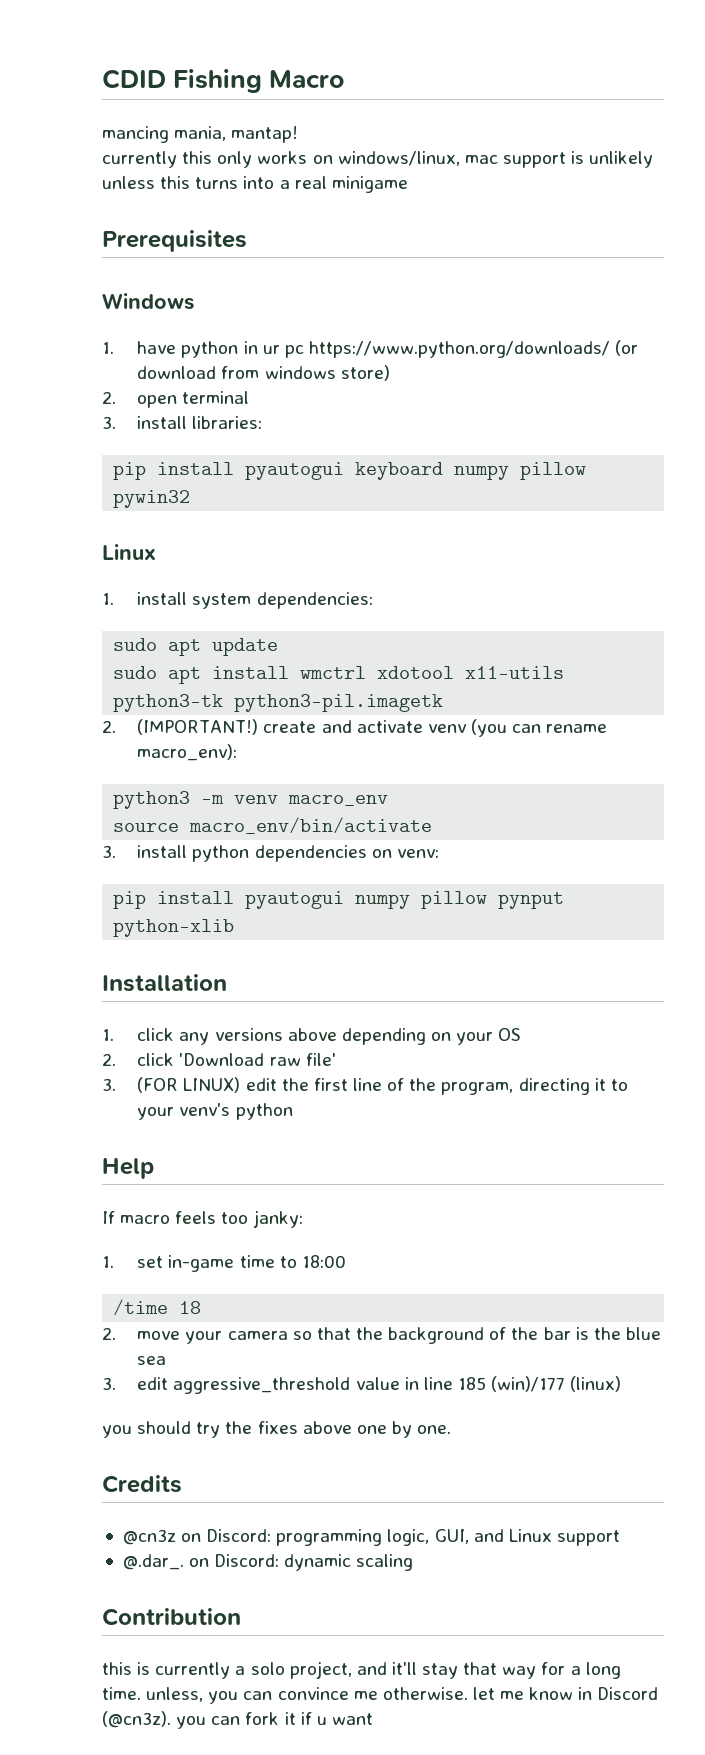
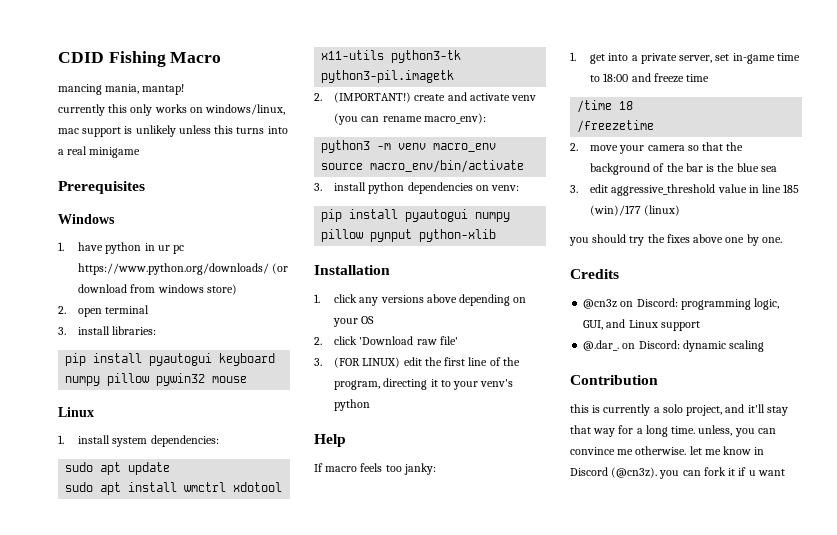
(191, 499) none -> [212,376,248,383] mouse
(114, 1262) none -> [590,53,713,64] get into a private server,
(346, 1261) none -> [631,73,710,83] and freeze time
(202, 1307) none -> [577,120,655,133] // /freezetime

